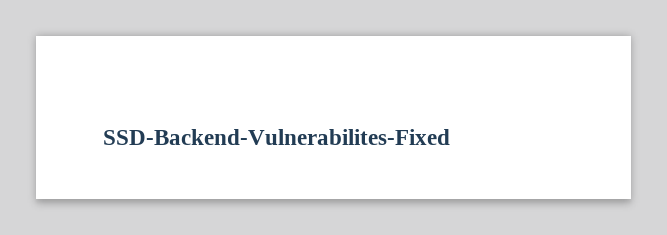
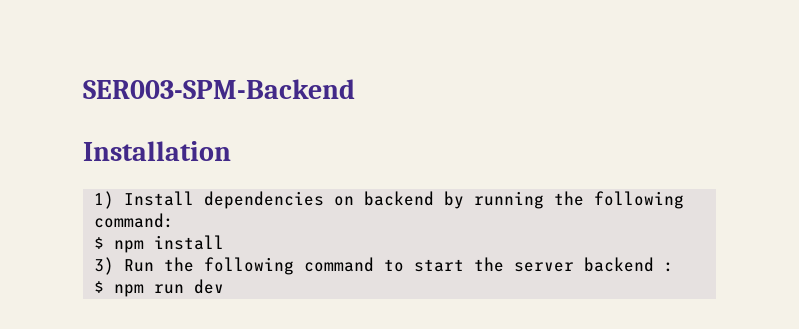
[103,129,450,145] SSD-Backend-Vulnerabilites-Fixed -> [83,79,355,99] [83,141,231,161] [93,191,684,209] [93,213,174,228] [93,235,224,253] [93,257,674,275] [93,279,224,297] SER003-SPM-Backend // Installation // 1) Install dependencies on backend by running the following command: // $ npm install // 3) Run the following command to start the server backend : // $ npm run dev

